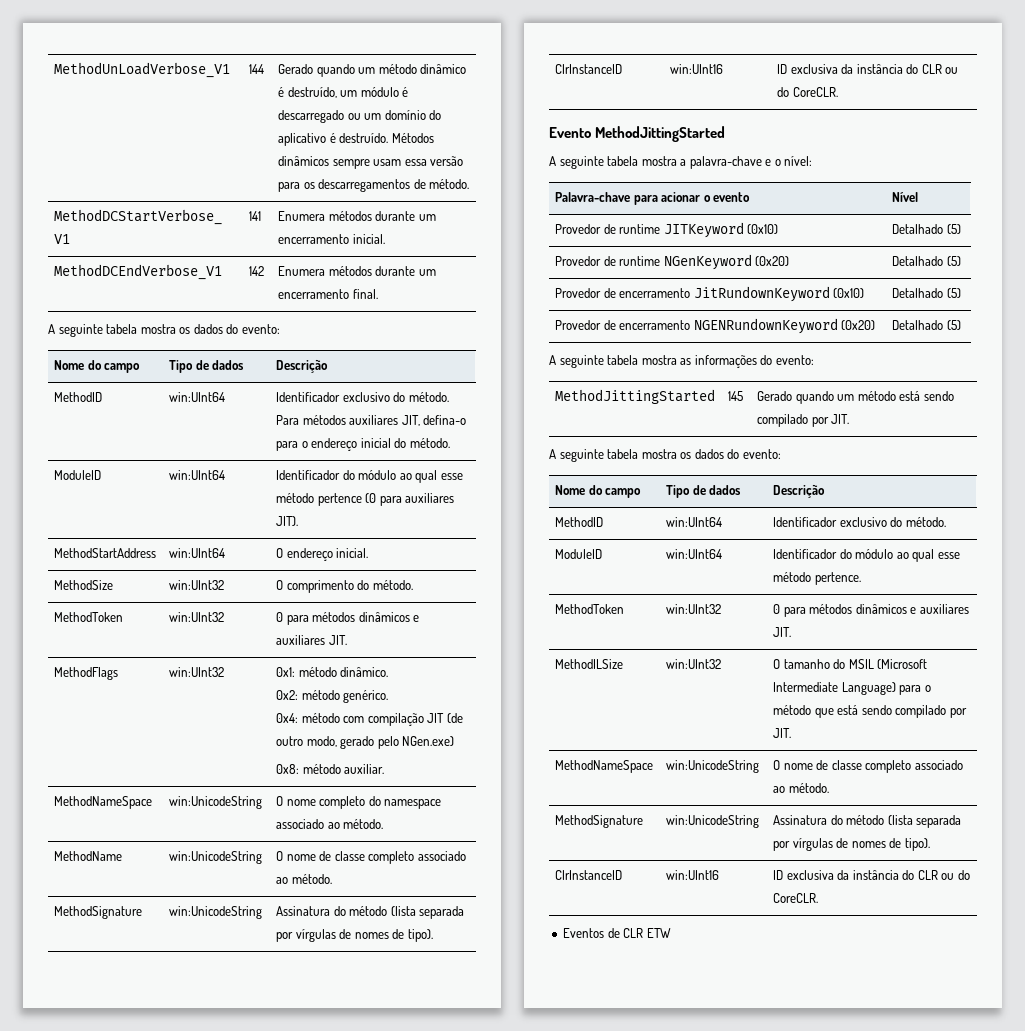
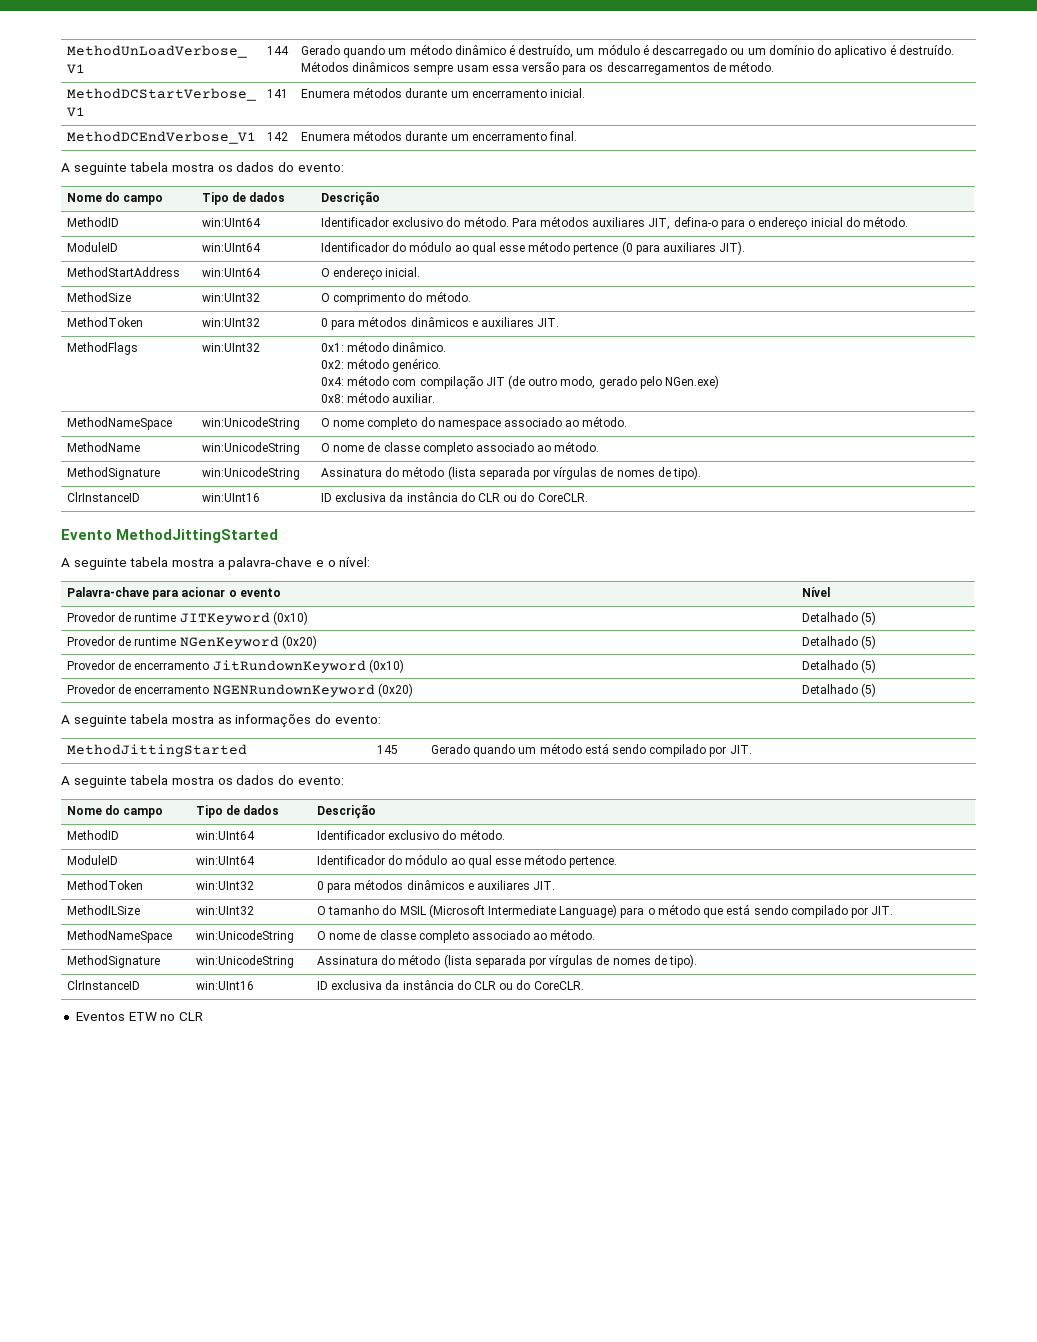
[607,928,671,938] de CLR ETW -> [128,1012,203,1021] ETW no CLR

